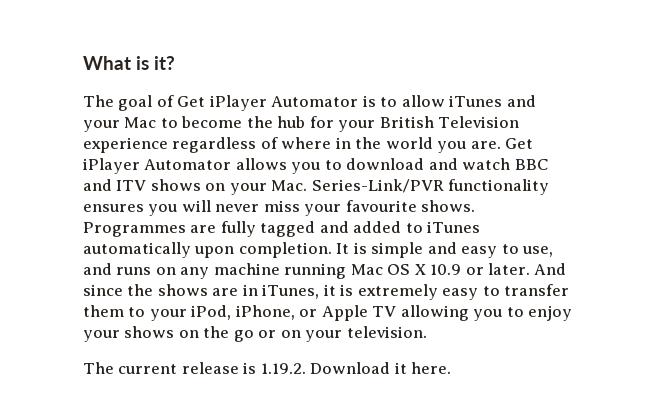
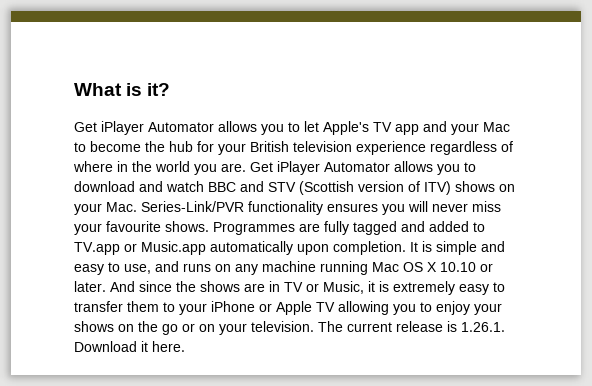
[83,95,503,111] The goal of Get iPlayer Automator is to allow iTunes -> [74,121,419,135] Get iPlayer Automator allows you to let Apple's TV app
[438,116,520,128] Television -> [293,141,352,152] television
[116,180,147,191] ITV -> [268,181,451,195] STV (Scottish version of ITV)
[427,221,481,233] iTunes -> [74,241,206,255] TV.app or Music.app
[430,264,462,275] 10.9 -> [440,262,476,272] 10.10
[262,284,320,299] iTunes, -> [284,281,364,294] TV or Music,
[191,305,295,320] iPod, iPhone, -> [211,301,255,312] iPhone
(427, 332) // -> (314, 326) none
[260,363,306,374] 1.19.2. -> [461,322,505,332] 1.26.1.

